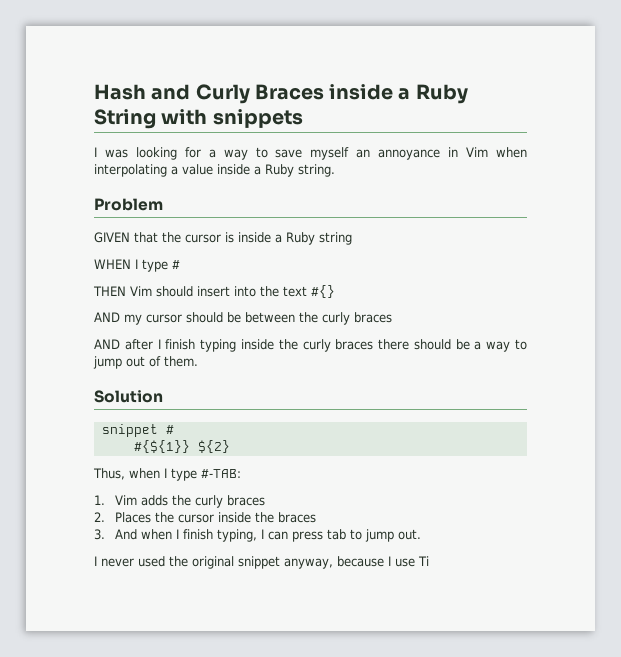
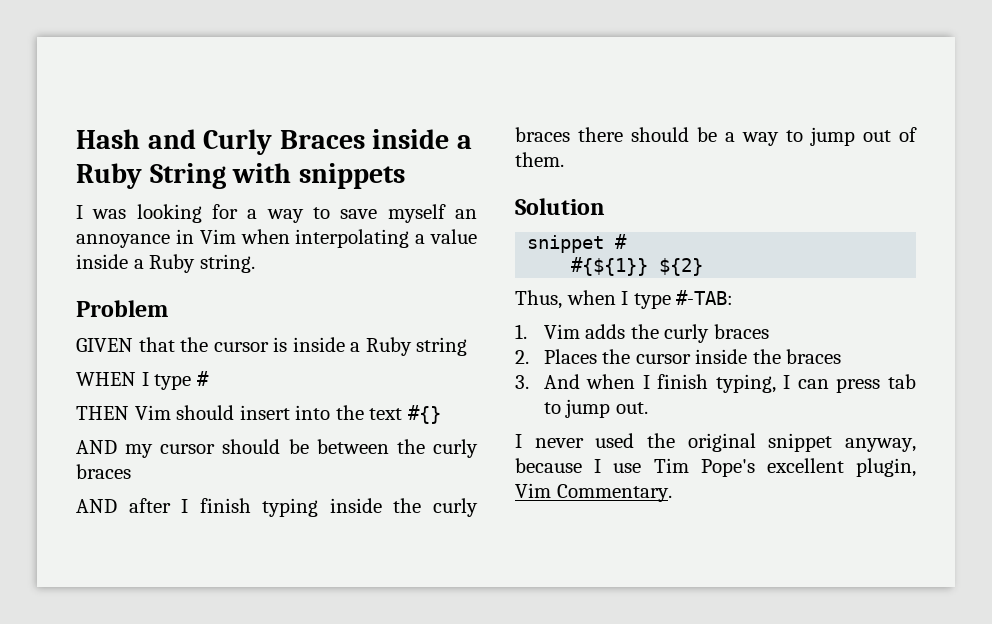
[418,556,429,566] Ti -> [653,458,916,477] [515,483,672,502] Tim Pope's excellent plugin, Vim Commentary.

